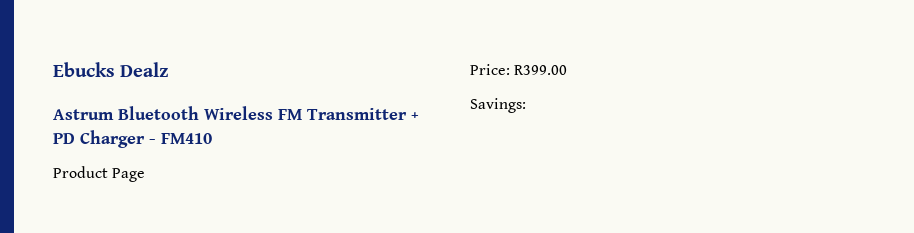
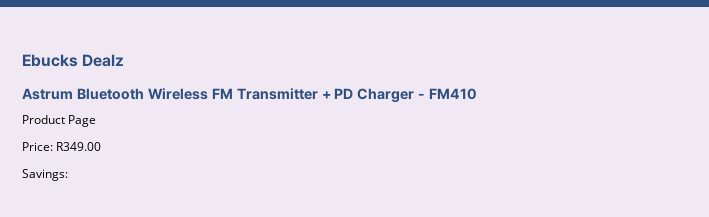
[514,65,568,75] R399.00 -> [56,142,102,151] R349.00

